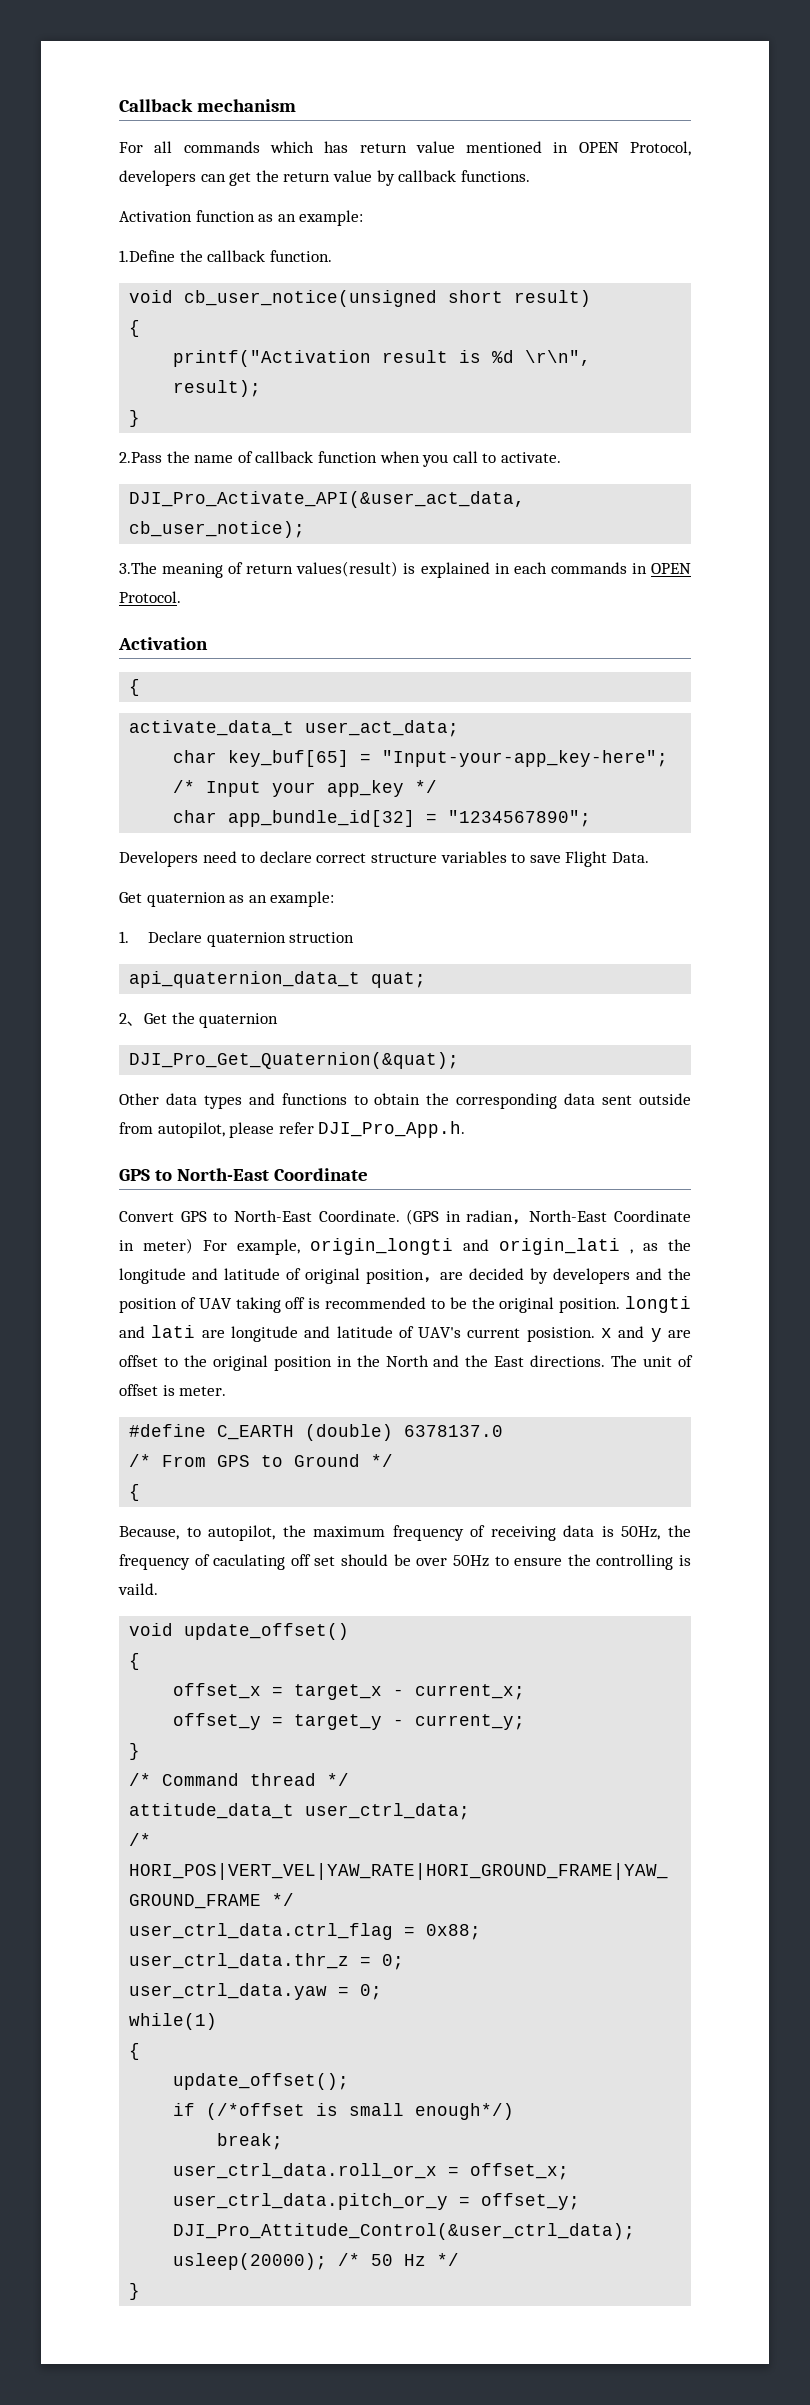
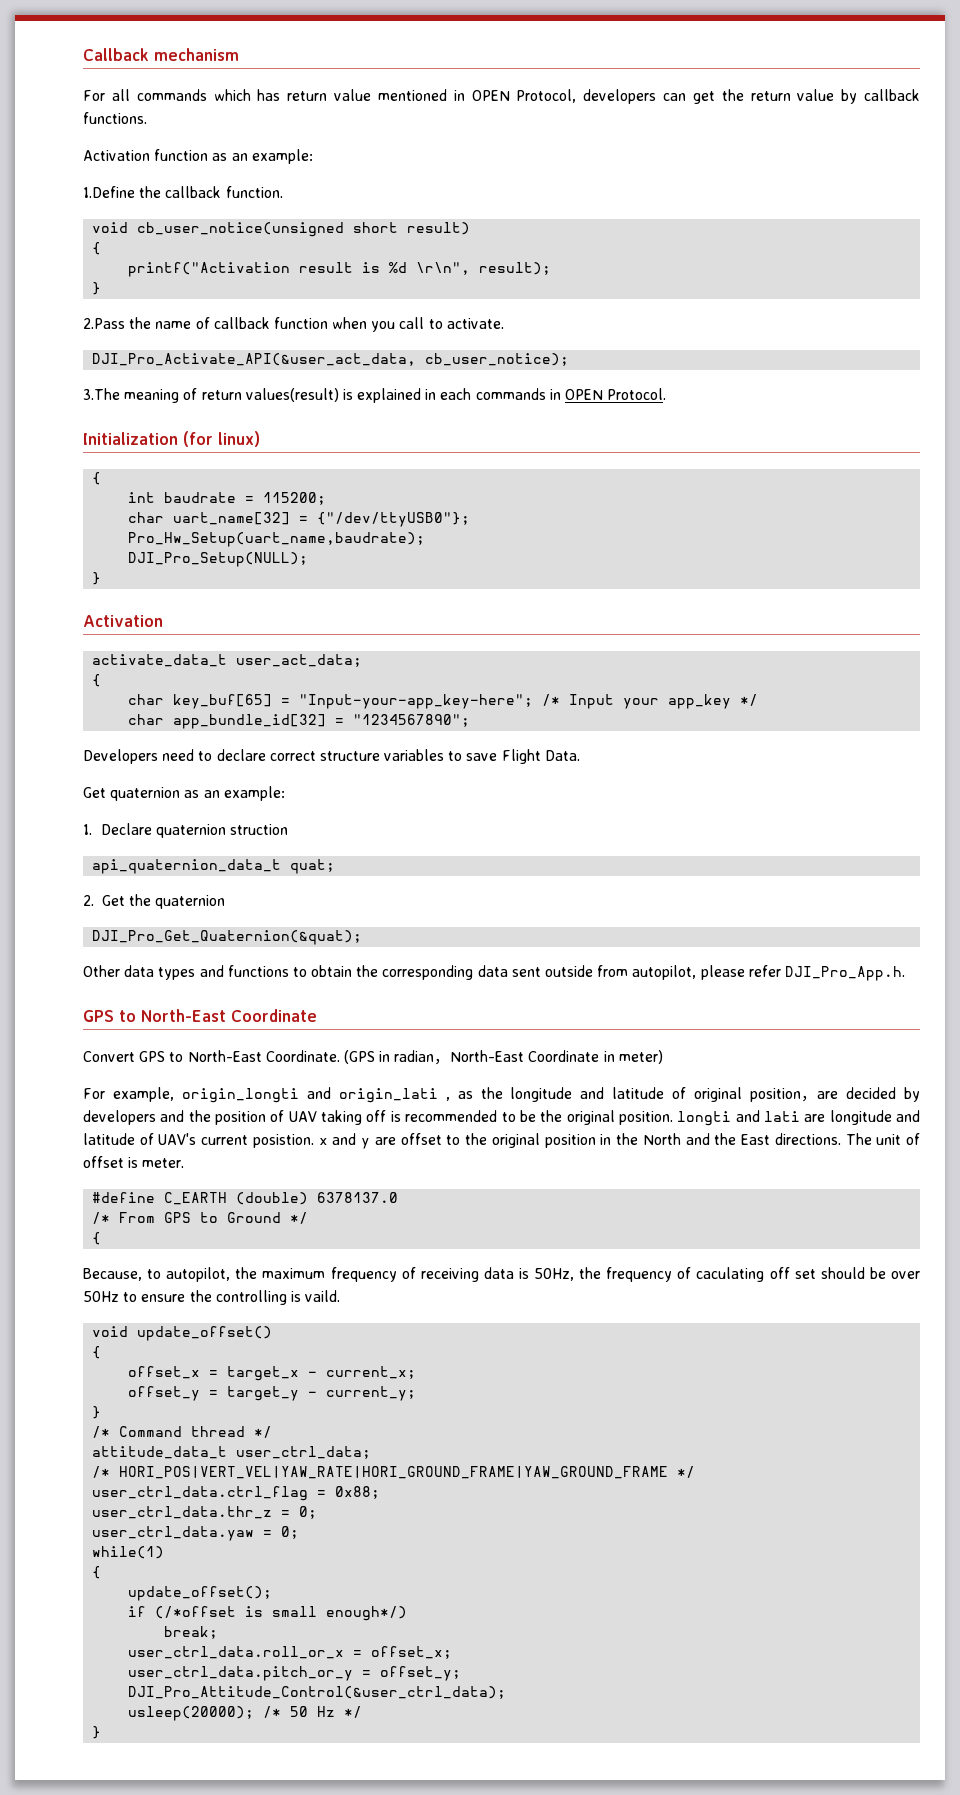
[118,637,208,650] [129,679,141,696] Activation // { -> [83,431,260,447] [92,472,102,485] [128,492,327,505] [128,512,471,527] [128,532,426,547] [128,552,309,567] [92,572,102,585] [83,615,163,627] Initialization (for linux) // { // int baudrate = 115200; // char uart_name[32] = {"/dev/ttyUSB0"}; // Pro_Hw_Setup(uart_name,baudrate); // DJI_Pro_Setup(NULL); // } // Activation
(460, 728) none -> [92,674,102,687] // {
[119,1013,144,1026] 2、 -> [83,895,94,906] 2.
(193, 1246) none -> (663, 1057) //

